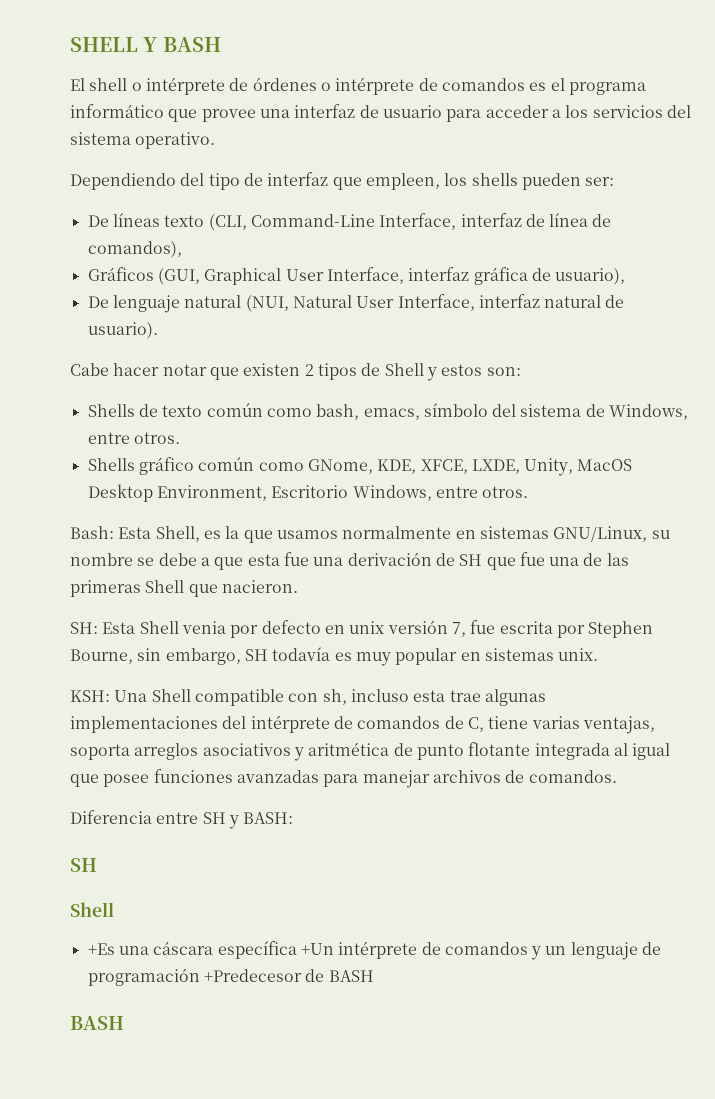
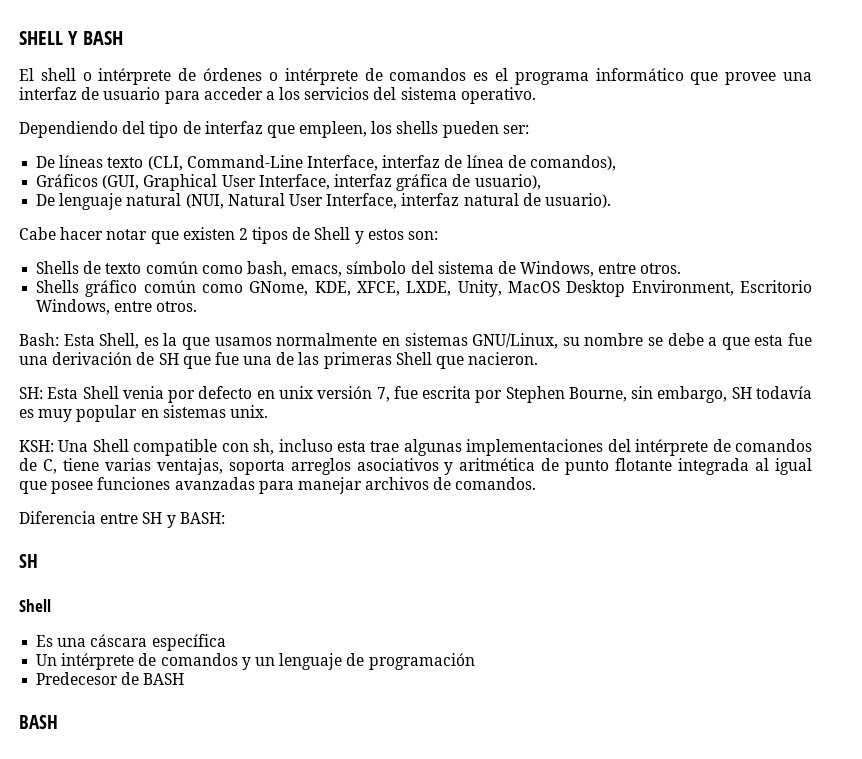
[87,943,115,955] +Es -> [36,635,54,647] Es
[300,943,334,955] +Un -> [36,654,58,666] // Un
[203,969,302,982] +Predecesor -> [36,672,119,685] // Predecesor

